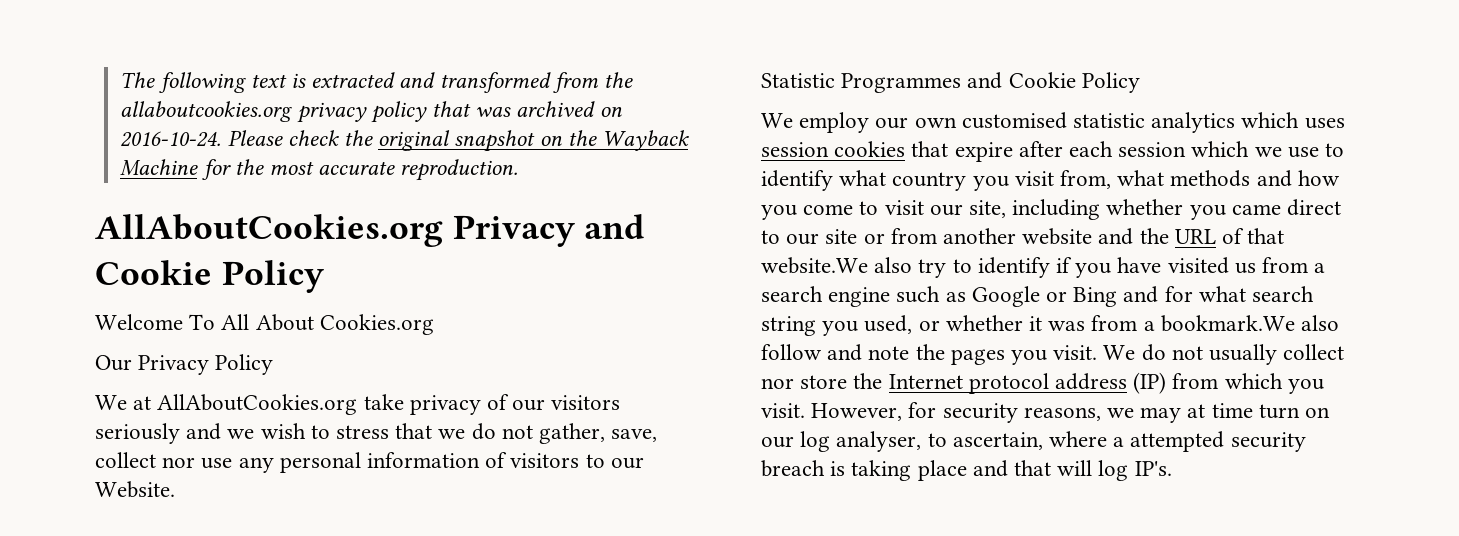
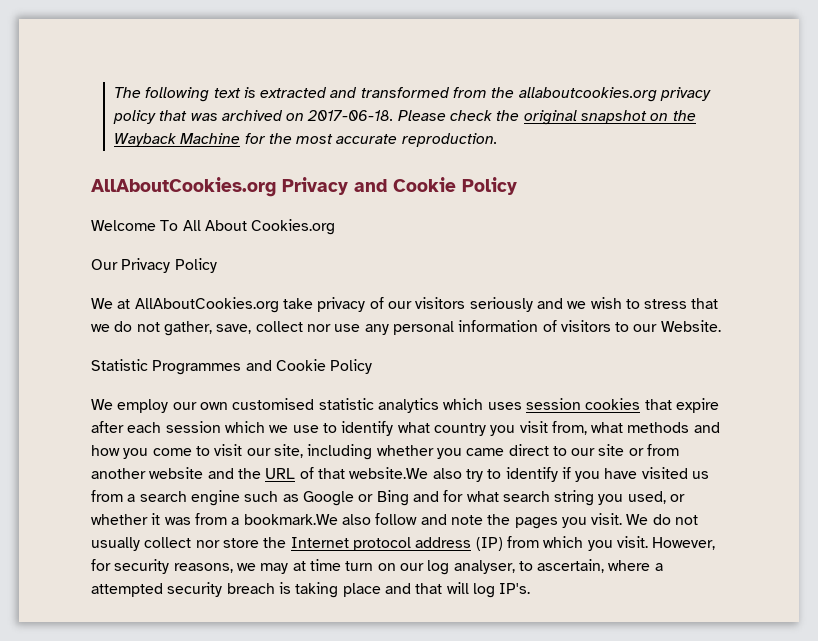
[120,131,222,147] 2016-10-24. -> [307,110,394,121] 2017-06-18.

